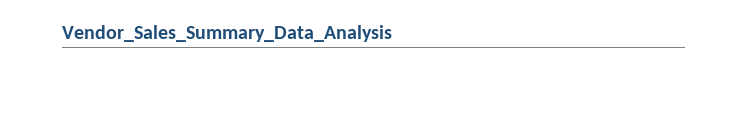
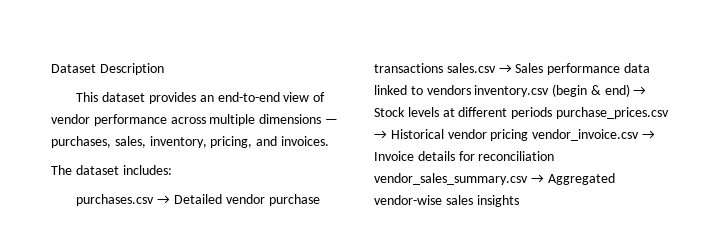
[62,25,392,42] Vendor_Sales_Summary_Data_Analysis -> [51,63,164,75] [76,92,326,104] [51,114,338,126] [51,136,329,148] [51,165,172,175] [76,194,320,206] [374,63,650,75] [374,84,647,97] [374,107,669,119] [374,129,655,141] [374,151,555,161] [374,173,615,185] [374,195,519,207] Dataset Description // This dataset provides an end-to-end view of vendor performance across multiple dimensions — purchases, sales, inventory, pricing, and invoices. // The dataset includes: // purchases.csv → Detailed vendor purchase transactions sales.csv → Sales performance data linked to vendors inventory.csv (begin & end) → Stock levels at different periods purchase_prices.csv → Historical vendor pricing vendor_invoice.csv → Invoice details for reconciliation vendor_sales_summary.csv → Aggregated vendor-wise sales insights

